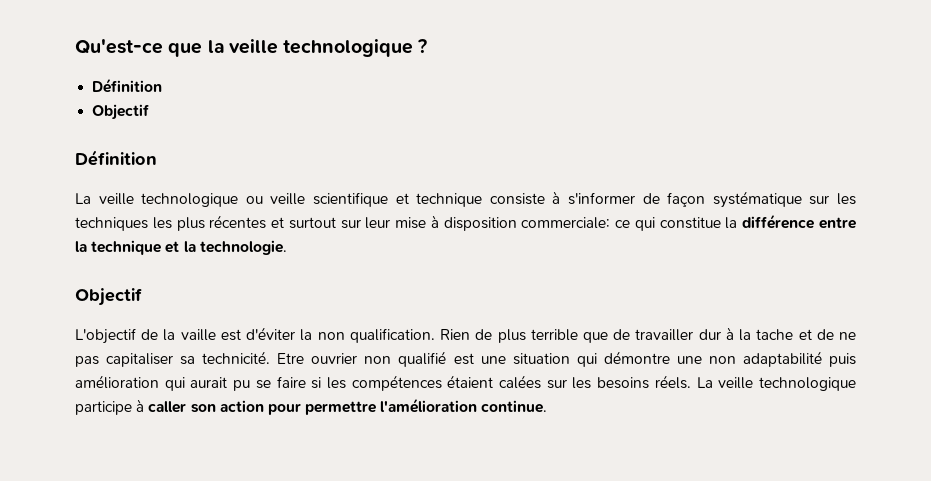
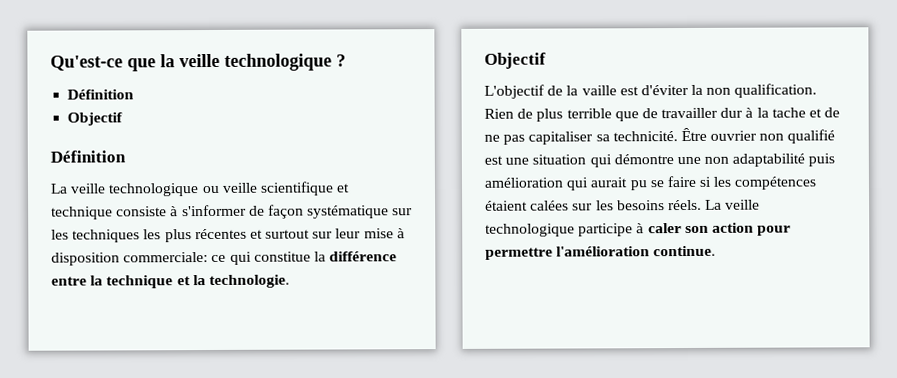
[277,353,305,364] Etre -> [680,127,707,142] Être
[148,401,187,413] caller -> [647,223,682,234] caler

